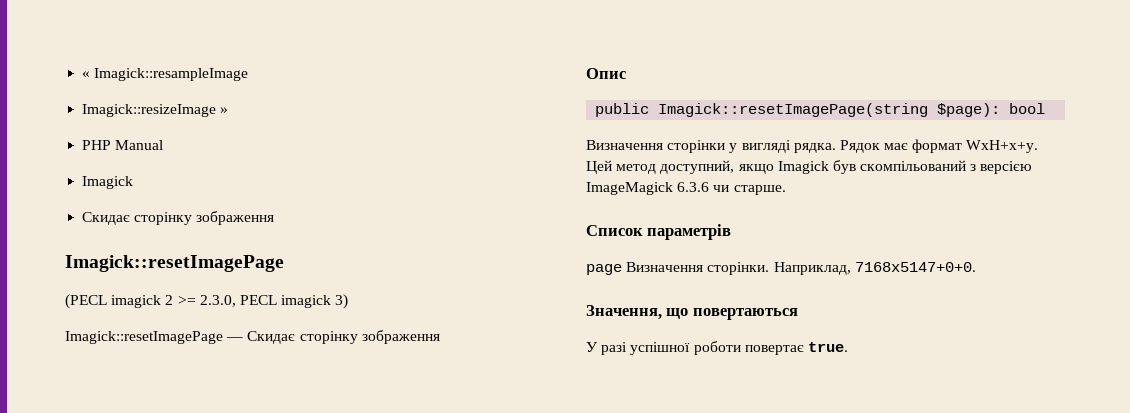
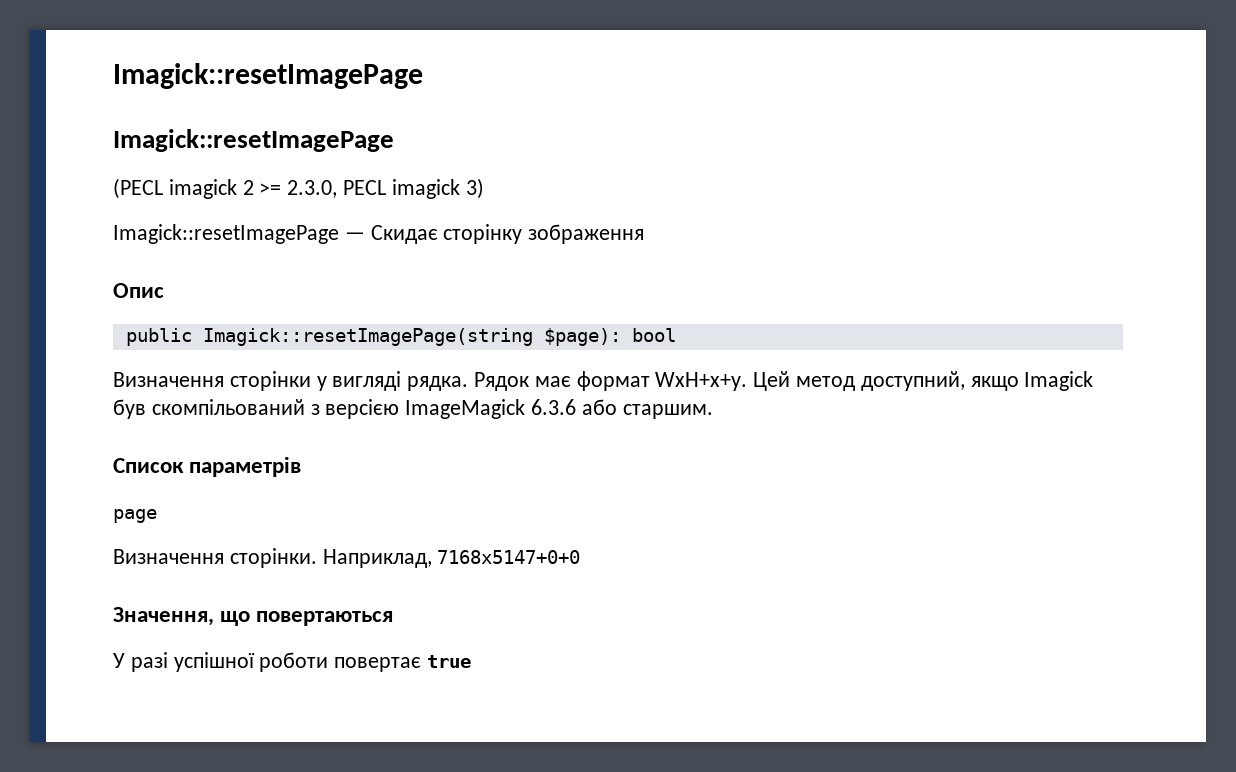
[82,68,249,81] [82,104,229,117] [82,140,164,150] [82,176,134,189] [82,211,275,225] « Imagick::resampleImage // Imagick::resizeImage » // PHP Manual // Imagick // Скидає сторінку зображення -> [113,63,423,89] Imagick::resetImagePage
[713,185,786,195] чи старше. -> [581,399,713,419] або старшим.
(622, 269) none -> (157, 516) //
[854,262,976,272] 7168x5147+0+0. -> [437,550,581,564] 7168x5147+0+0
[807,342,848,352] true. -> [427,655,472,668] true

